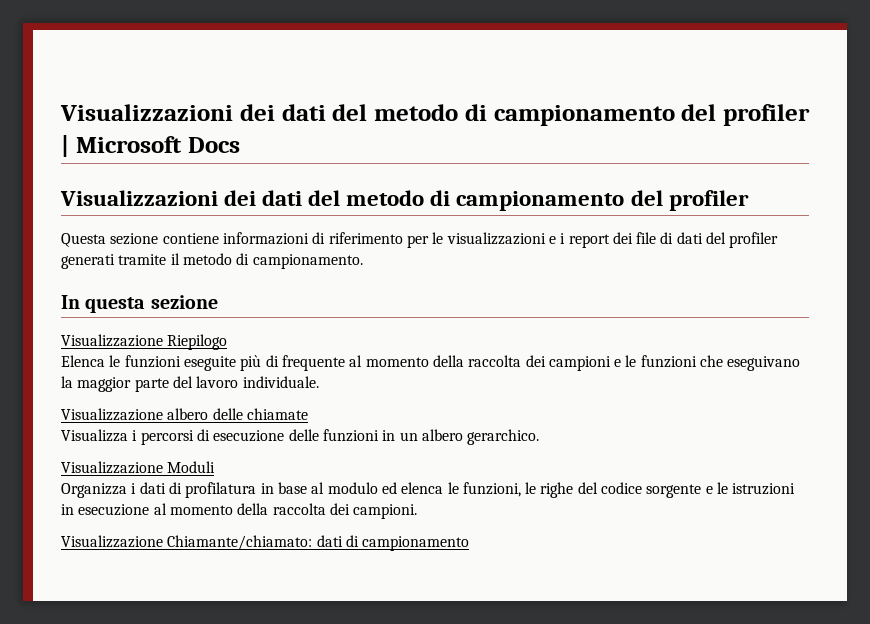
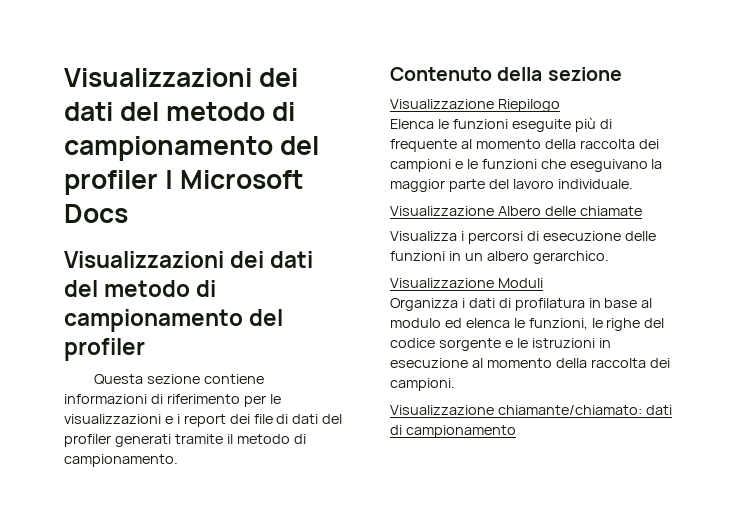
[61,295,146,313] In questa -> [390,67,543,81] Contenuto della
[167,408,209,420] albero -> [497,206,541,216] Albero
[167,535,313,550] Chiamante/chiamato: -> [497,405,642,415] chiamante/chiamato:

